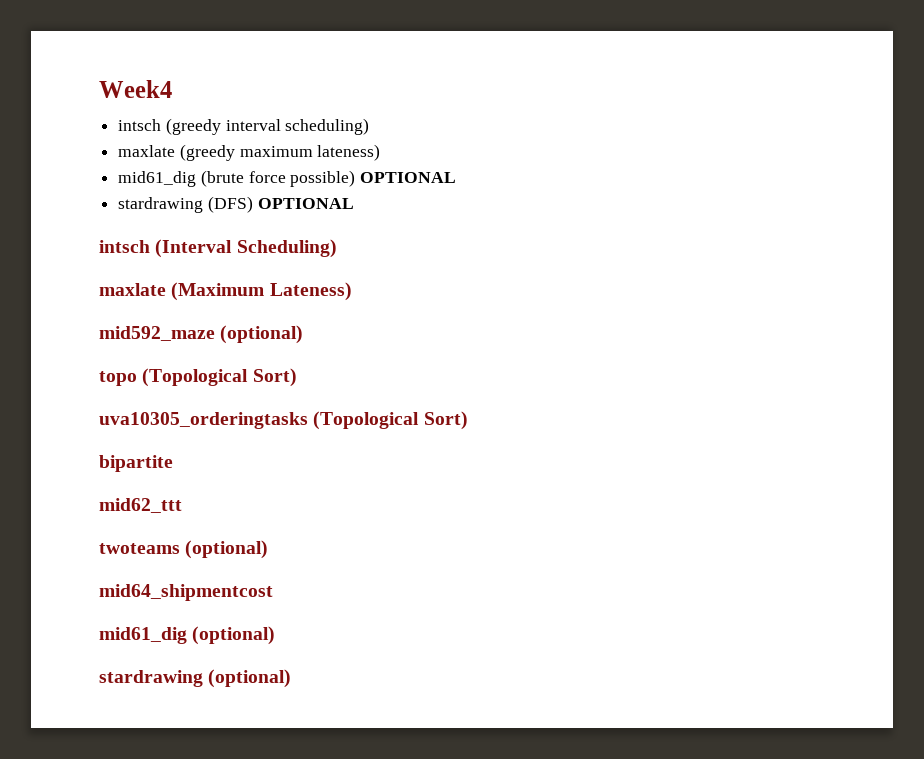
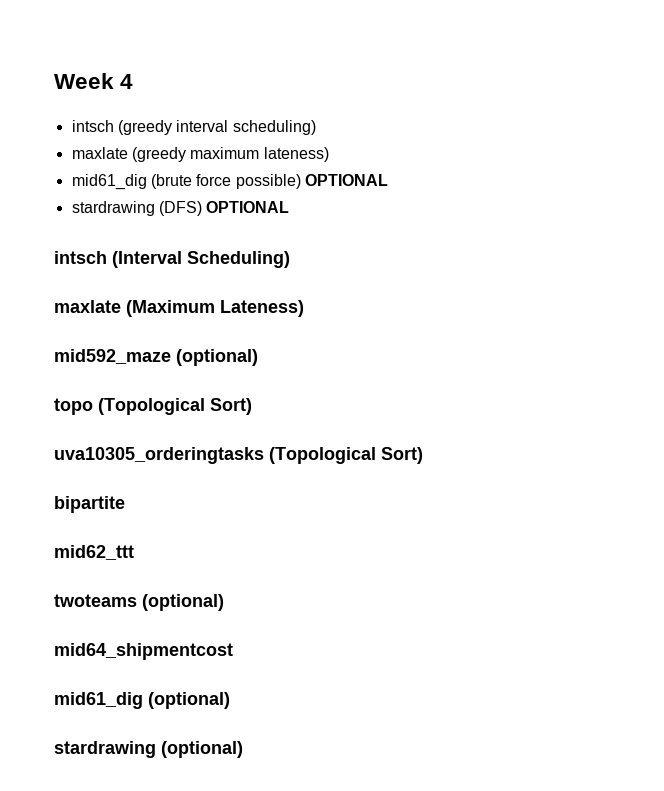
[99,80,172,98] Week4 -> [54,73,134,89] Week 4

